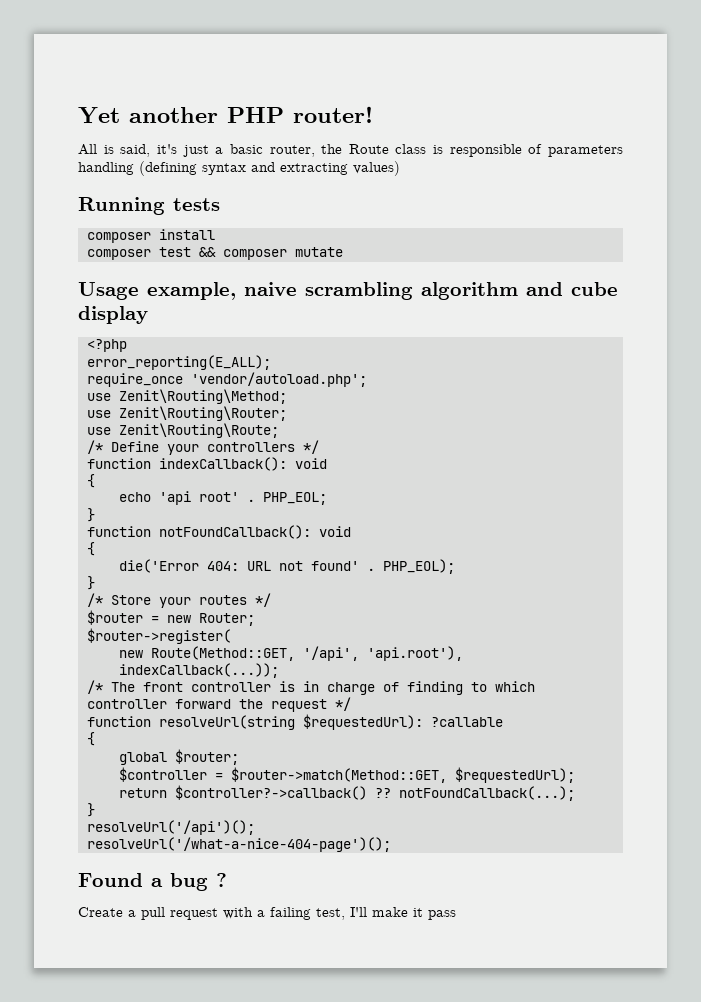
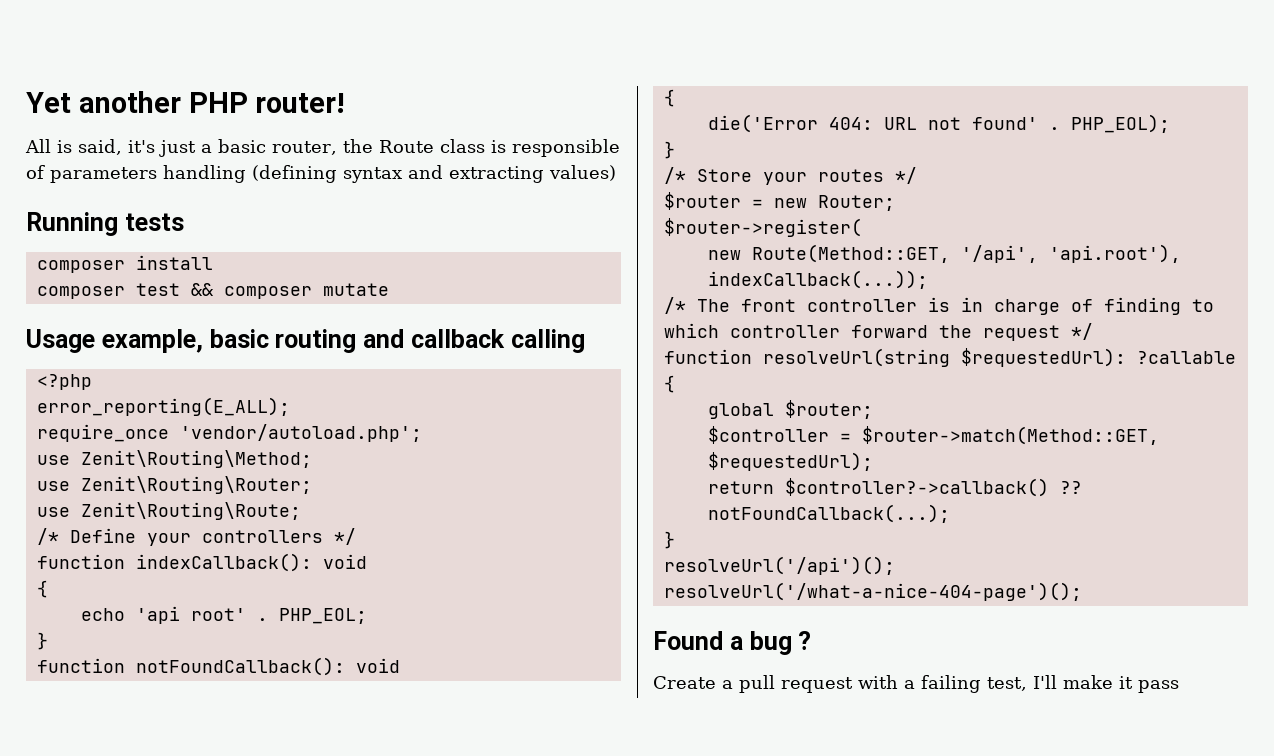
[244,282,618,300] [78,306,148,324] naive scrambling algorithm and cube display -> [209,329,585,353] basic routing and callback calling

